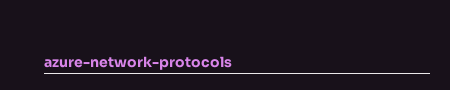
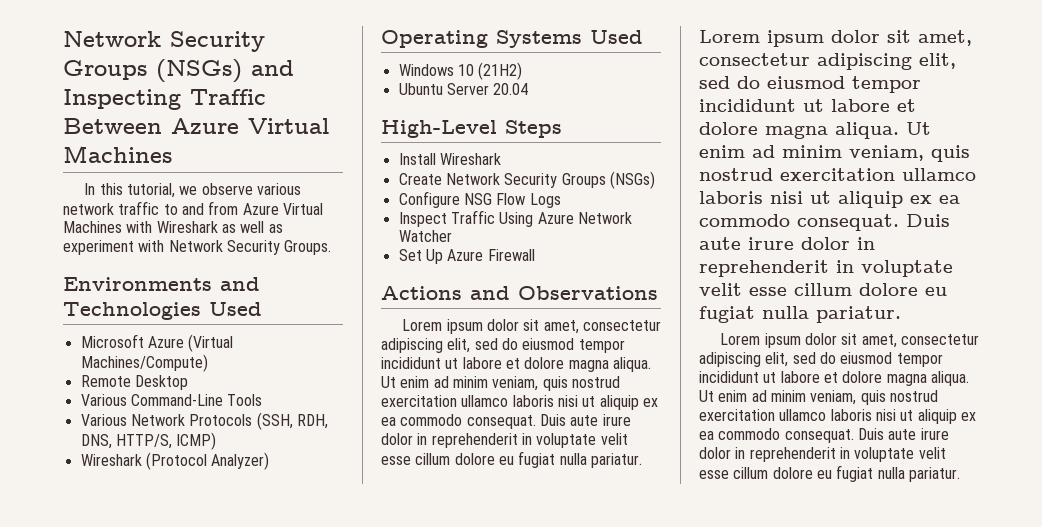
[44,56,232,70] azure-network-protocols -> [63,31,265,52] [63,59,294,83] [63,89,266,110] [63,118,329,134] [63,146,172,163] [84,183,301,198] [63,201,323,215] [63,221,283,233] [63,240,332,255] [63,277,260,291] [63,302,262,320] [80,334,234,352] [80,354,208,372] [80,375,188,390] [80,394,263,406] [80,412,328,430] [80,432,217,450] [80,452,270,470] [381,30,643,48] [398,62,523,80] [398,83,529,95] [381,120,562,138] [398,153,501,165] [398,171,655,189] [398,191,561,208] [398,210,632,227] [398,230,452,242] [398,249,535,264] [381,286,658,300] [402,319,661,334] [381,338,625,353] [381,357,651,372] [381,376,620,391] [381,395,658,410] [381,414,631,429] [381,433,628,448] [381,451,642,468] [699,30,972,47] [699,53,956,70] [699,76,921,93] [699,99,916,112] [699,122,931,139] [699,145,970,162] [699,168,976,181] [699,191,960,208] [699,214,950,231] [699,237,875,250] [699,260,953,277] [699,283,947,296] [699,306,901,323] [720,333,979,348] [699,352,943,367] [699,371,969,386] [699,390,938,405] [699,409,976,424] [699,428,949,443] [699,447,946,462] [699,465,960,482] Network Security Groups (NSGs) and Inspecting Traffic Between Azure Virtual Machines // In this tutorial, we observe various network traffic to and from Azure Virtual Machines with Wireshark as well as experiment with Network Security Groups. // Environments and Technologies Used // Microsoft Azure (Virtual Machines/Compute) // Remote Desktop // Various Command-Line Tools // Various Network Protocols (SSH, RDH, DNS, HTTP/S, ICMP) // Wireshark (Protocol Analyzer) // Operating Systems Used // Windows 10 (21H2) // Ubuntu Server 20.04 // High-Level Steps // Install Wireshark // Create Network Security Groups (NSGs) // Configure NSG Flow Logs // Inspect Traffic Using Azure Network Watcher // Set Up Azure Firewall // Actions and Observations // Lorem ipsum dolor sit amet, consectetur adipiscing elit, sed do eiusmod tempor incididunt ut labore et dolore magna aliqua. Ut enim ad minim veniam, quis nostrud exercitation ullamco laboris nisi ut aliquip ex ea commodo consequat. Duis aute irure dolor in reprehenderit in voluptate velit esse cillum dolore eu fugiat nulla pariatur. // Lorem ipsum dolor sit amet, consectetur adipiscing elit, sed do eiusmod tempor incididunt ut labore et dolore magna aliqua. Ut enim ad minim veniam, quis nostrud exercitation ullamco laboris nisi ut aliquip ex ea commodo consequat. Duis aute irure dolor in reprehenderit in voluptate velit esse cillum dolore eu fugiat nulla pariatur. // Lorem ipsum dolor sit amet, consectetur adipiscing elit, sed do eiusmod tempor incididunt ut labore et dolore magna aliqua. Ut enim ad minim veniam, quis nostrud exercitation ullamco laboris nisi ut aliquip ex ea commodo consequat. Duis aute irure dolor in reprehenderit in voluptate velit esse cillum dolore eu fugiat nulla pariatur.

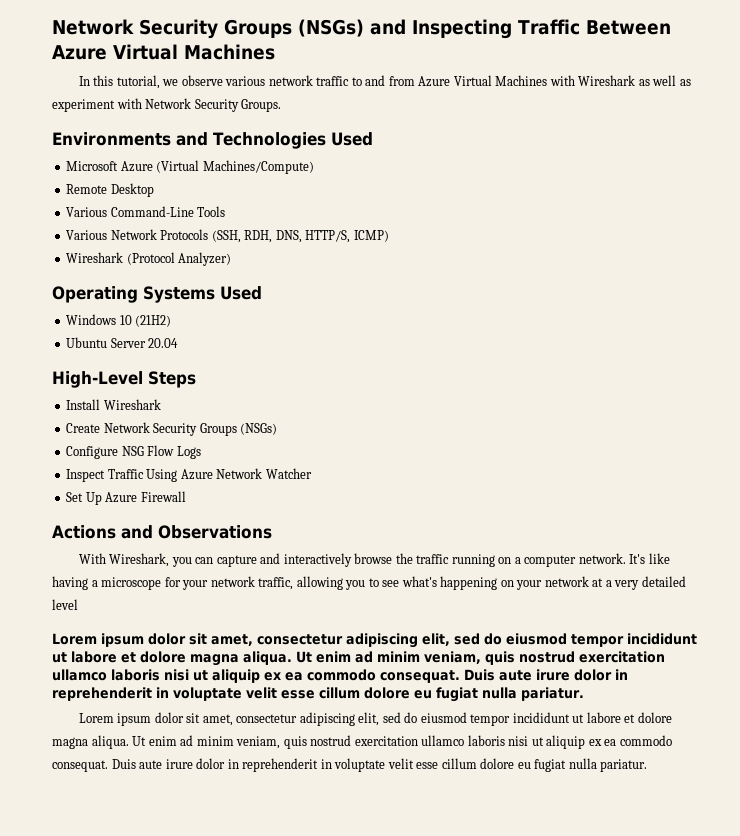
[402,319,661,334] [381,338,625,353] [381,357,651,372] [381,376,620,391] [381,395,658,410] [381,414,631,429] [381,433,628,448] [381,451,642,468] Lorem ipsum dolor sit amet, consectetur adipiscing elit, sed do eiusmod tempor incididunt ut labore et dolore magna aliqua. Ut enim ad minim veniam, quis nostrud exercitation ullamco laboris nisi ut aliquip ex ea commodo consequat. Duis aute irure dolor in reprehenderit in voluptate velit esse cillum dolore eu fugiat nulla pariatur. -> [78,553,670,567] [52,576,686,590] [52,599,78,610] With Wireshark, you can capture and interactively browse the traffic running on a computer network. It's like having a microscope for your network traffic, allowing you to see what's happening on your network at a very detailed level

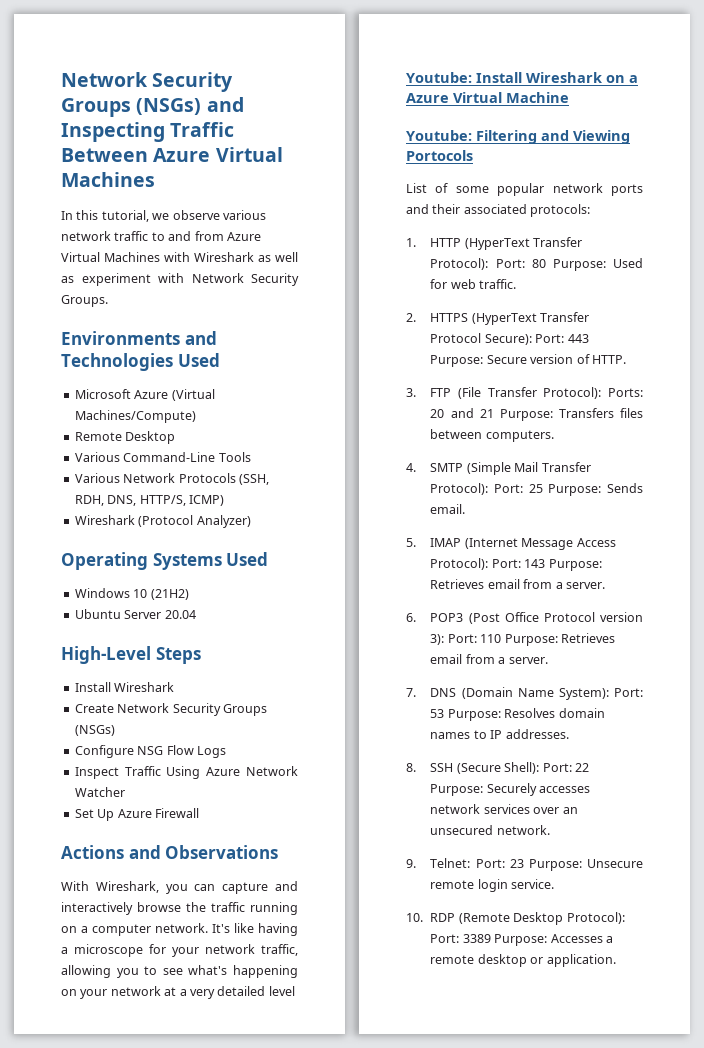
[52,633,697,648] [52,651,665,666] [52,669,628,683] [52,687,584,702] [78,712,672,726] [52,735,672,749] [52,758,648,772] Lorem ipsum dolor sit amet, consectetur adipiscing elit, sed do eiusmod tempor incididunt ut labore et dolore magna aliqua. Ut enim ad minim veniam, quis nostrud exercitation ullamco laboris nisi ut aliquip ex ea commodo consequat. Duis aute irure dolor in reprehenderit in voluptate velit esse cillum dolore eu fugiat nulla pariatur. // Lorem ipsum dolor sit amet, consectetur adipiscing elit, sed do eiusmod tempor incididunt ut labore et dolore magna aliqua. Ut enim ad minim veniam, quis nostrud exercitation ullamco laboris nisi ut aliquip ex ea commodo consequat. Duis aute irure dolor in reprehenderit in voluptate velit esse cillum dolore eu fugiat nulla pariatur. -> [406,72,638,83] [406,92,569,103] [406,130,630,144] [406,150,473,161] [406,183,643,196] [406,204,591,217] [406,237,583,250] [430,258,643,271] [430,279,517,289] [406,312,590,325] [430,333,589,345] [430,354,626,367] [406,387,643,399] [430,408,643,421] [430,429,554,442] [406,462,591,475] [430,483,643,496] [430,504,466,514] [406,538,616,550] [430,558,602,571] [430,579,605,589] [406,612,643,624] [430,633,615,646] [430,654,548,664] [406,687,643,700] [430,708,605,721] [430,729,569,739] [406,762,589,774] [430,783,591,796] [430,804,578,814] [430,825,550,835] [406,858,643,871] [430,879,555,892] [406,912,625,925] [430,934,613,946] [430,954,616,967] Youtube: Install Wireshark on a Azure Virtual Machine // Youtube: Filtering and Viewing Portocols // List of some popular network ports and their associated protocols: // 1. HTTP (HyperText Transfer Protocol): Port: 80 Purpose: Used for web traffic. // 2. HTTPS (HyperText Transfer Protocol Secure): Port: 443 Purpose: Secure version of HTTP. // 3. FTP (File Transfer Protocol): Ports: 20 and 21 Purpose: Transfers files between computers. // 4. SMTP (Simple Mail Transfer Protocol): Port: 25 Purpose: Sends email. // 5. IMAP (Internet Message Access Protocol): Port: 143 Purpose: Retrieves email from a server. // 6. POP3 (Post Office Protocol version 3): Port: 110 Purpose: Retrieves email from a server. // 7. DNS (Domain Name System): Port: 53 Purpose: Resolves domain names to IP addresses. // 8. SSH (Secure Shell): Port: 22 Purpose: Securely accesses network services over an unsecured network. // 9. Telnet: Port: 23 Purpose: Unsecure remote login service. // 10. RDP (Remote Desktop Protocol): Port: 3389 Purpose: Accesses a remote desktop or application.

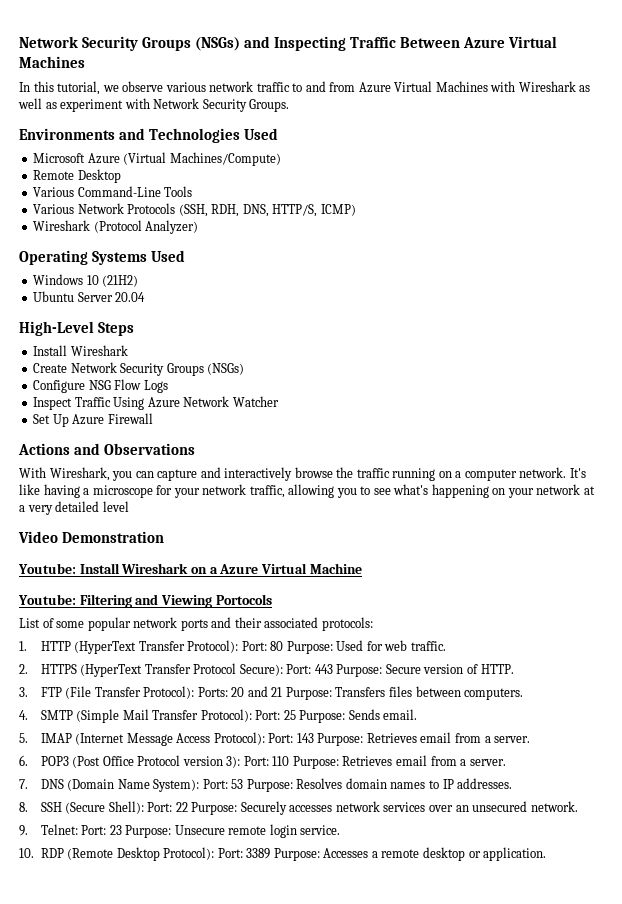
(295, 991) none -> [18,531,164,543] // Video Demonstration

